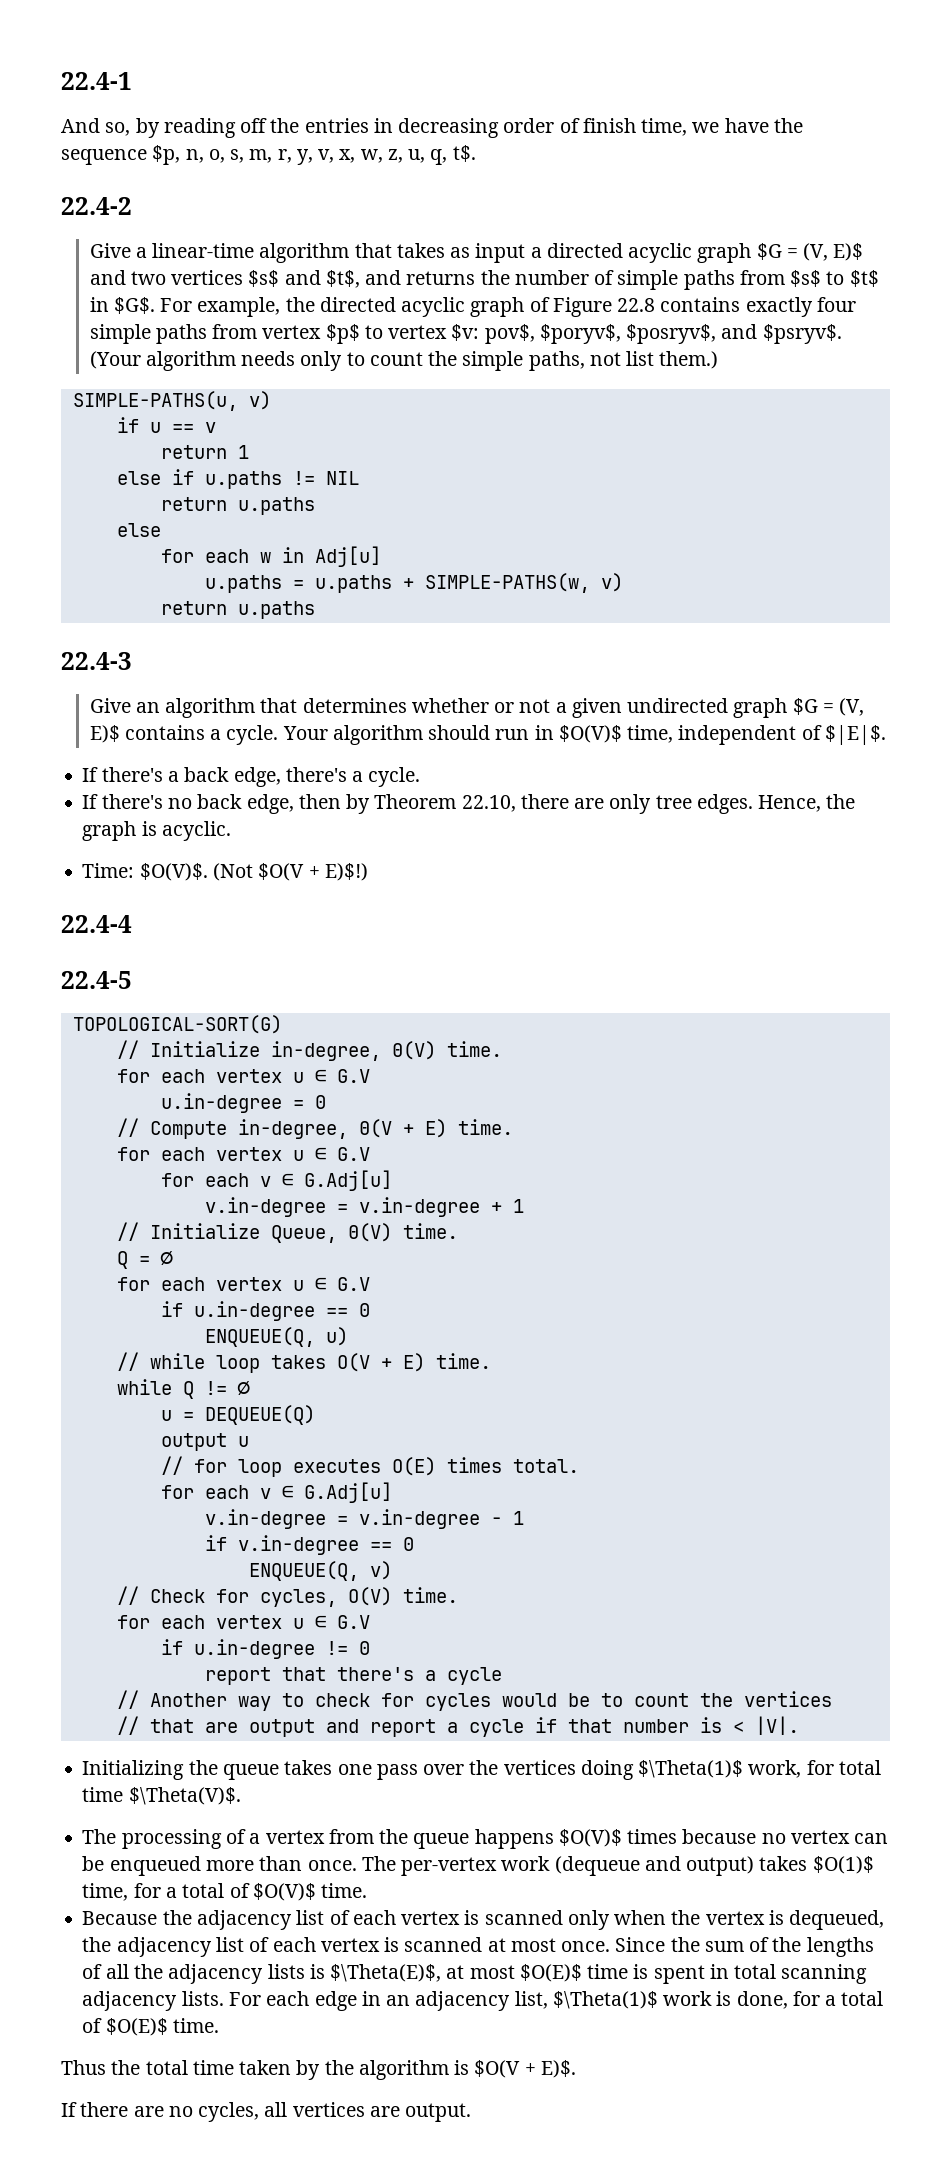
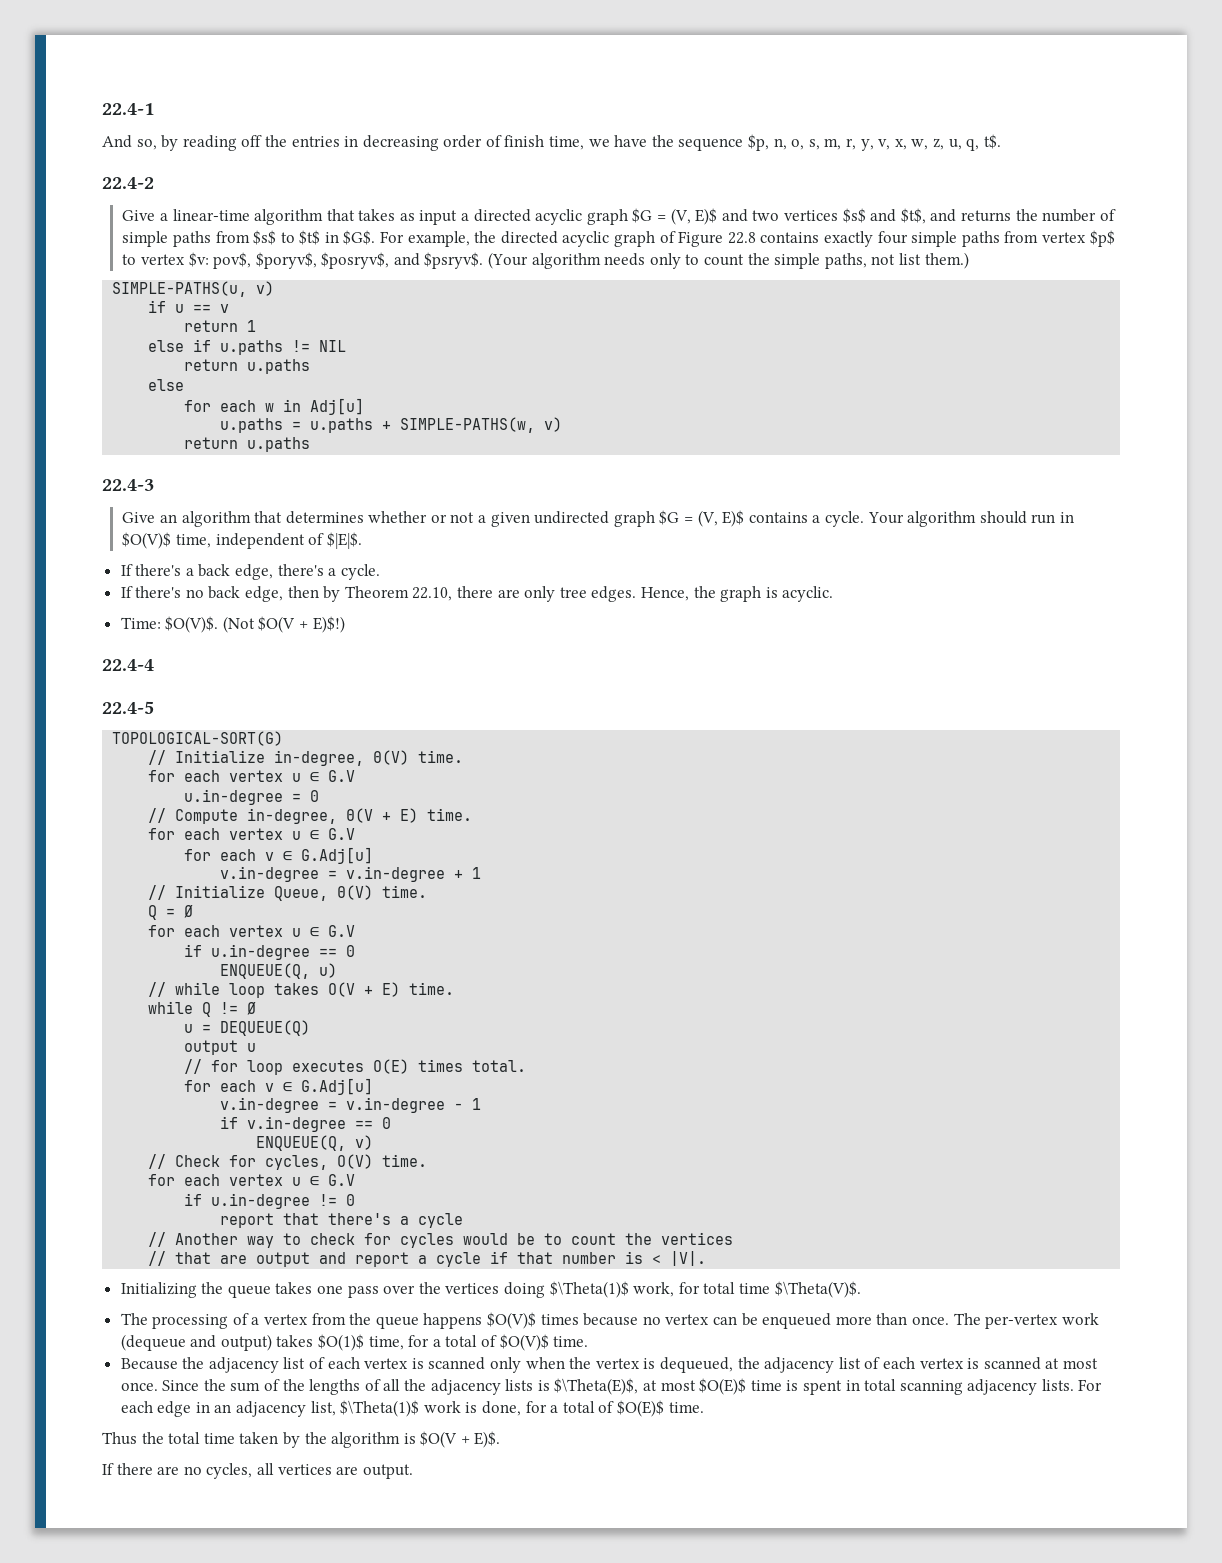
[159,1251,173,1265] ∅ -> [184,905,194,918] Ø
[236,1381,250,1395] ∅ -> [247,1002,257,1015] Ø

